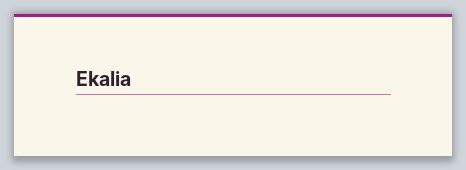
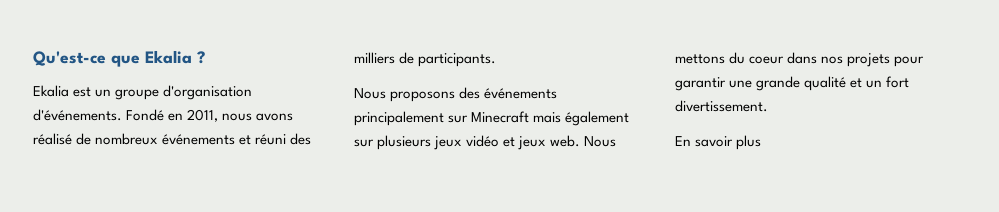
[76,71,131,86] Ekalia -> [33,50,205,67] [33,85,253,100] [33,109,294,122] [33,133,312,145] [354,52,497,67] [354,87,558,102] [354,111,630,126] [354,135,617,150] [675,52,925,67] [675,76,910,91] [675,100,768,112] [675,135,762,150] Qu'est-ce que Ekalia ? // Ekalia est un groupe d'organisation d'événements. Fondé en 2011, nous avons réalisé de nombreux événements et réuni des milliers de participants. // Nous proposons des événements principalement sur Minecraft mais également sur plusieurs jeux vidéo et jeux web. Nous mettons du coeur dans nos projets pour garantir une grande qualité et un fort divertissement. // En savoir plus

